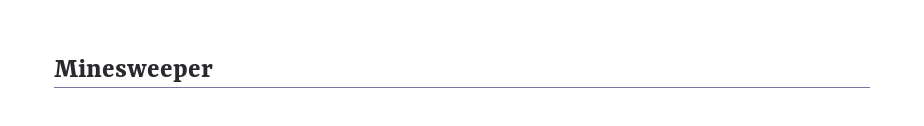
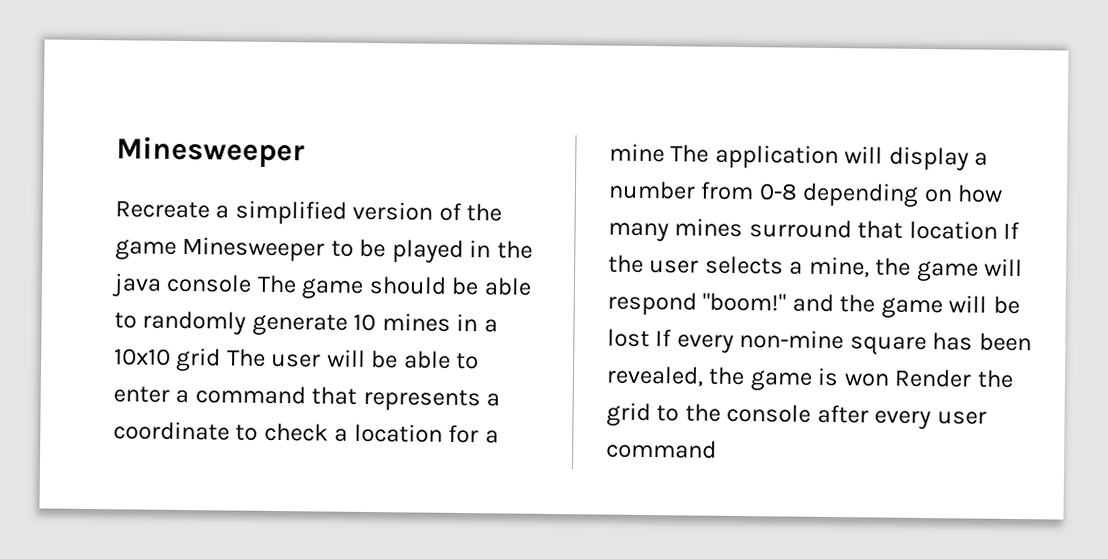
[54,59,213,82] Minesweeper -> [116,136,305,169] [115,200,503,225] [115,236,533,264] [111,273,532,299] [114,310,498,336] [114,347,480,372] [113,385,501,412] [113,421,499,444] [609,143,989,171] [608,180,1004,207] [608,218,1021,242] [608,254,1024,282] [607,291,1020,319] [607,328,1032,356] [606,365,1014,391] [606,402,987,430] [606,439,717,459] Minesweeper // Recreate a simplified version of the game Minesweeper to be played in the java console The game should be able to randomly generate 10 mines in a 10x10 grid The user will be able to enter a command that represents a coordinate to check a location for a mine The application will display a number from 0-8 depending on how many mines surround that location If the user selects a mine, the game will respond "boom!" and the game will be lost If every non-mine square has been revealed, the game is won Render the grid to the console after every user command

